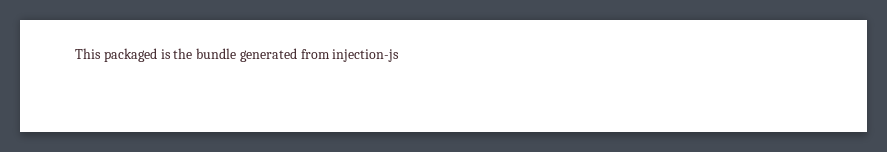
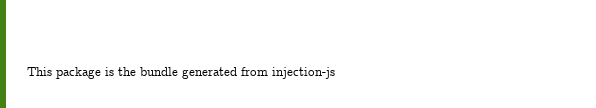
[103,48,157,62] packaged -> [56,67,101,79] package

